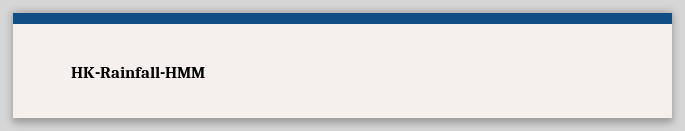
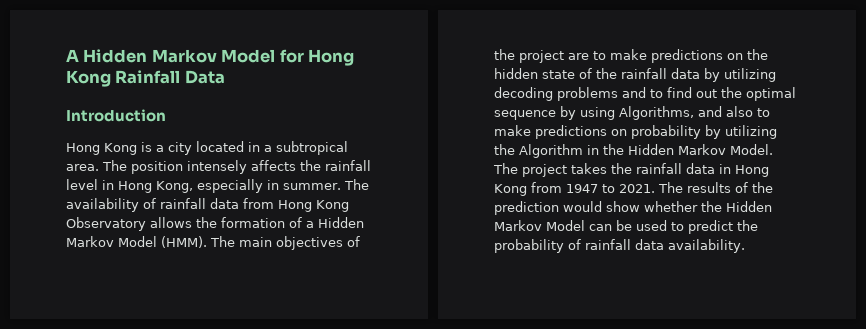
[71,66,205,78] HK-Rainfall-HMM -> [66,49,355,66] [66,70,225,87] [66,109,166,122] [66,141,348,155] [66,160,371,174] [66,179,369,193] [66,198,349,212] [66,217,364,231] [66,236,360,250] [494,49,768,63] [494,68,776,82] [494,87,796,101] [494,106,770,120] [494,125,777,139] [494,144,773,158] [493,163,769,177] [494,182,773,196] [494,201,772,215] [494,220,758,234] [494,239,745,253] A Hidden Markov Model for Hong Kong Rainfall Data // Introduction // Hong Kong is a city located in a subtropical area. The position intensely affects the rainfall level in Hong Kong, especially in summer. The availability of rainfall data from Hong Kong Observatory allows the formation of a Hidden Markov Model (HMM). The main objectives of the project are to make predictions on the hidden state of the rainfall data by utilizing decoding problems and to find out the optimal sequence by using Algorithms, and also to make predictions on probability by utilizing the Algorithm in the Hidden Markov Model. The project takes the rainfall data in Hong Kong from 1947 to 2021. The results of the prediction would show whether the Hidden Markov Model can be used to predict the probability of rainfall data availability.

